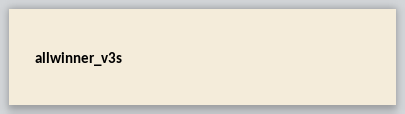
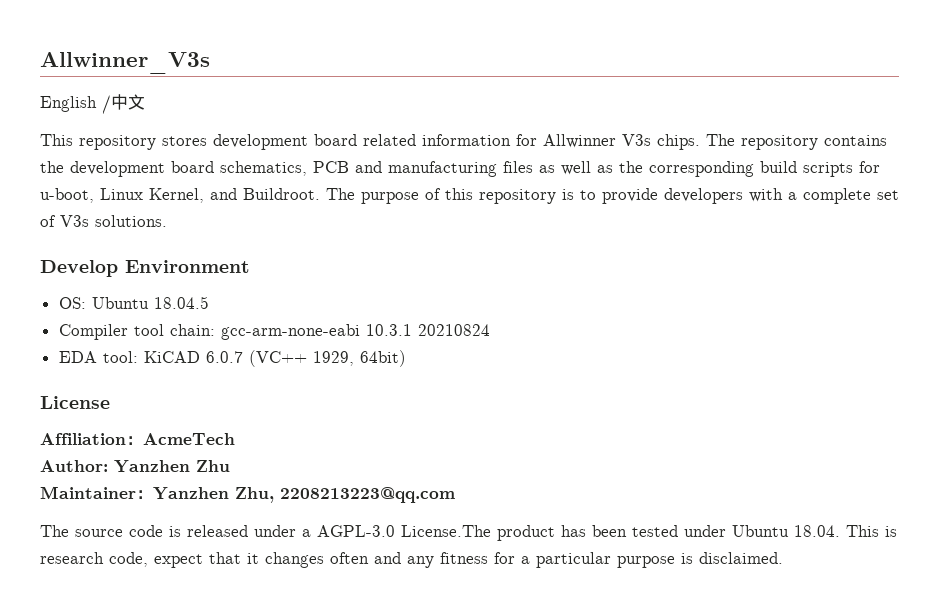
[35,52,122,66] allwinner_v3s -> [40,52,210,74] [40,94,145,114] [40,134,887,150] [40,161,880,177] [40,188,899,204] [40,215,167,227] [40,260,250,277] [58,296,209,309] [58,324,490,340] [58,350,406,367] [40,396,110,409] [40,433,235,445] [40,460,230,473] [40,486,455,503] [40,525,897,541] [40,552,783,568] Allwinner_V3s // English /中文 // This repository stores development board related information for Allwinner V3s chips. The repository contains the development board schematics, PCB and manufacturing files as well as the corresponding build scripts for u-boot, Linux Kernel, and Buildroot. The purpose of this repository is to provide developers with a complete set of V3s solutions. // Develop Environment // OS: Ubuntu 18.04.5 // Compiler tool chain: gcc-arm-none-eabi 10.3.1 20210824 // EDA tool: KiCAD 6.0.7 (VC++ 1929, 64bit) // License // Affiliation：AcmeTech // Author: Yanzhen Zhu // Maintainer：Yanzhen Zhu, 2208213223@qq.com // The source code is released under a AGPL-3.0 License.The product has been tested under Ubuntu 18.04. This is research code, expect that it changes often and any fitness for a particular purpose is disclaimed.

